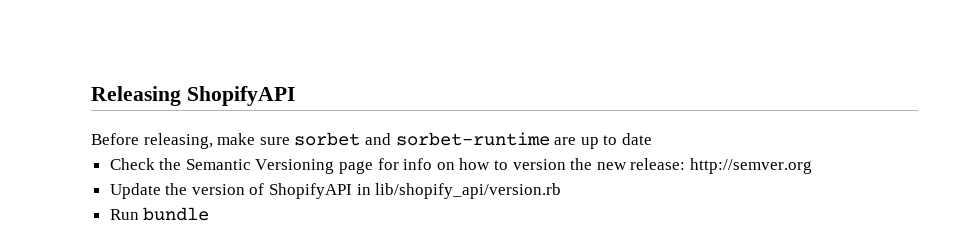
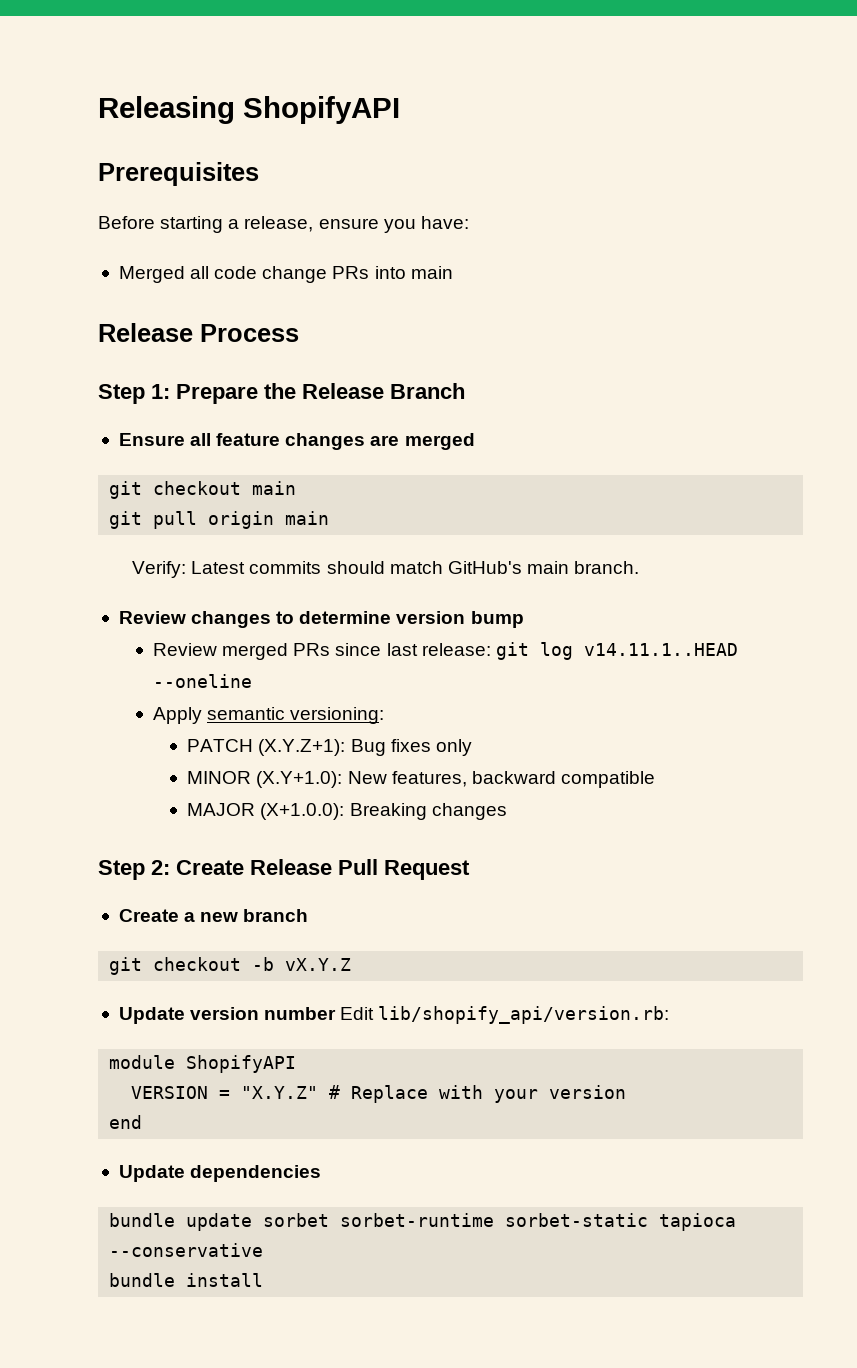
(295, 96) none -> [98,162,259,186] // Prerequisites
[143,132,652,149] [109,158,812,174] [109,183,562,199] [109,207,210,221] releasing, make sure sorbet and sorbet-runtime are up to date // Check the Semantic Versioning page for info on how to version the new release: http://semver.org // Update the version of ShopifyAPI in lib/shopify_api/version.rb // Run bundle -> [160,216,469,233] [118,266,453,283] [98,323,299,342] [98,383,465,404] [118,433,475,450] [109,481,297,499] [109,511,330,529] [132,561,640,578] [118,611,524,628] [153,642,738,660] [153,674,253,688] [153,707,385,724] [187,739,472,756] [187,771,655,788] [187,803,507,820] [98,859,470,880] [118,909,309,922] [109,957,352,975] [118,1006,670,1024] [109,1055,297,1073] [131,1085,627,1103] [109,1115,143,1129] [118,1165,322,1182] [109,1213,737,1231] [109,1243,264,1257] [109,1273,264,1287] starting a release, ensure you have: // Merged all code change PRs into main // Release Process // Step 1: Prepare the Release Branch // Ensure all feature changes are merged // git checkout main // git pull origin main // Verify: Latest commits should match GitHub's main branch. // Review changes to determine version bump // Review merged PRs since last release: git log v14.11.1..HEAD --oneline // Apply semantic versioning: // PATCH (X.Y.Z+1): Bug fixes only // MINOR (X.Y+1.0): New features, backward compatible // MAJOR (X+1.0.0): Breaking changes // Step 2: Create Release Pull Request // Create a new branch // git checkout -b vX.Y.Z // Update version number Edit lib/shopify_api/version.rb: // module ShopifyAPI // VERSION = "X.Y.Z" # Replace with your version // end // Update dependencies // bundle update sorbet sorbet-runtime sorbet-static tapioca --conservative // bundle install

